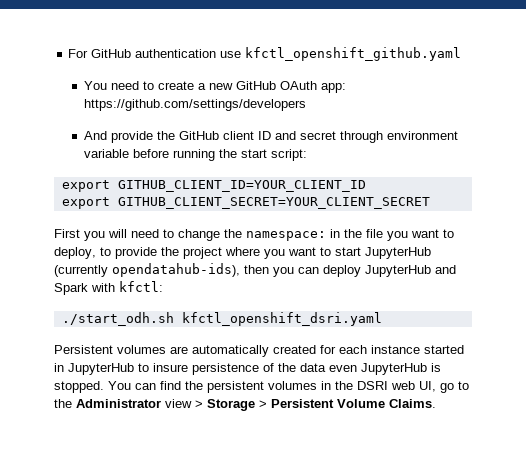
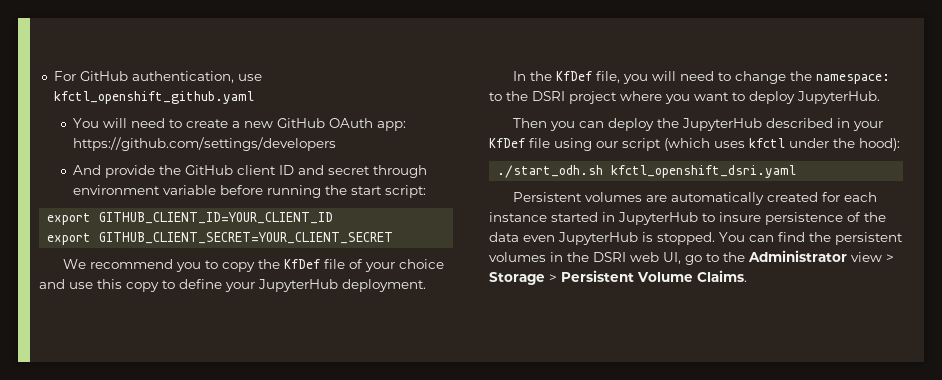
[135,49,217,58] authentication -> [131,71,234,83] authentication,
(107, 85) none -> [102,118,127,128] will
[54,229,80,238] First -> [62,259,444,272] [39,279,426,292] [512,71,620,83] We recommend you to copy the KfDef file of your choice and use this copy to define your JupyterHub deployment. // In the KfDef file,
[330,229,454,241] [54,247,179,259] in the file you want to deploy, to provide the -> [489,91,565,101] to the DSRI
[335,247,431,259] [54,263,456,277] [54,281,163,295] start JupyterHub (currently opendatahub-ids), then you can deploy JupyterHub and Spark with kfctl: -> [749,91,880,104] [512,118,883,131] [489,138,900,151] deploy JupyterHub. // Then you can deploy the JupyterHub described in your KfDef file using our script (which uses kfctl under the hood):

